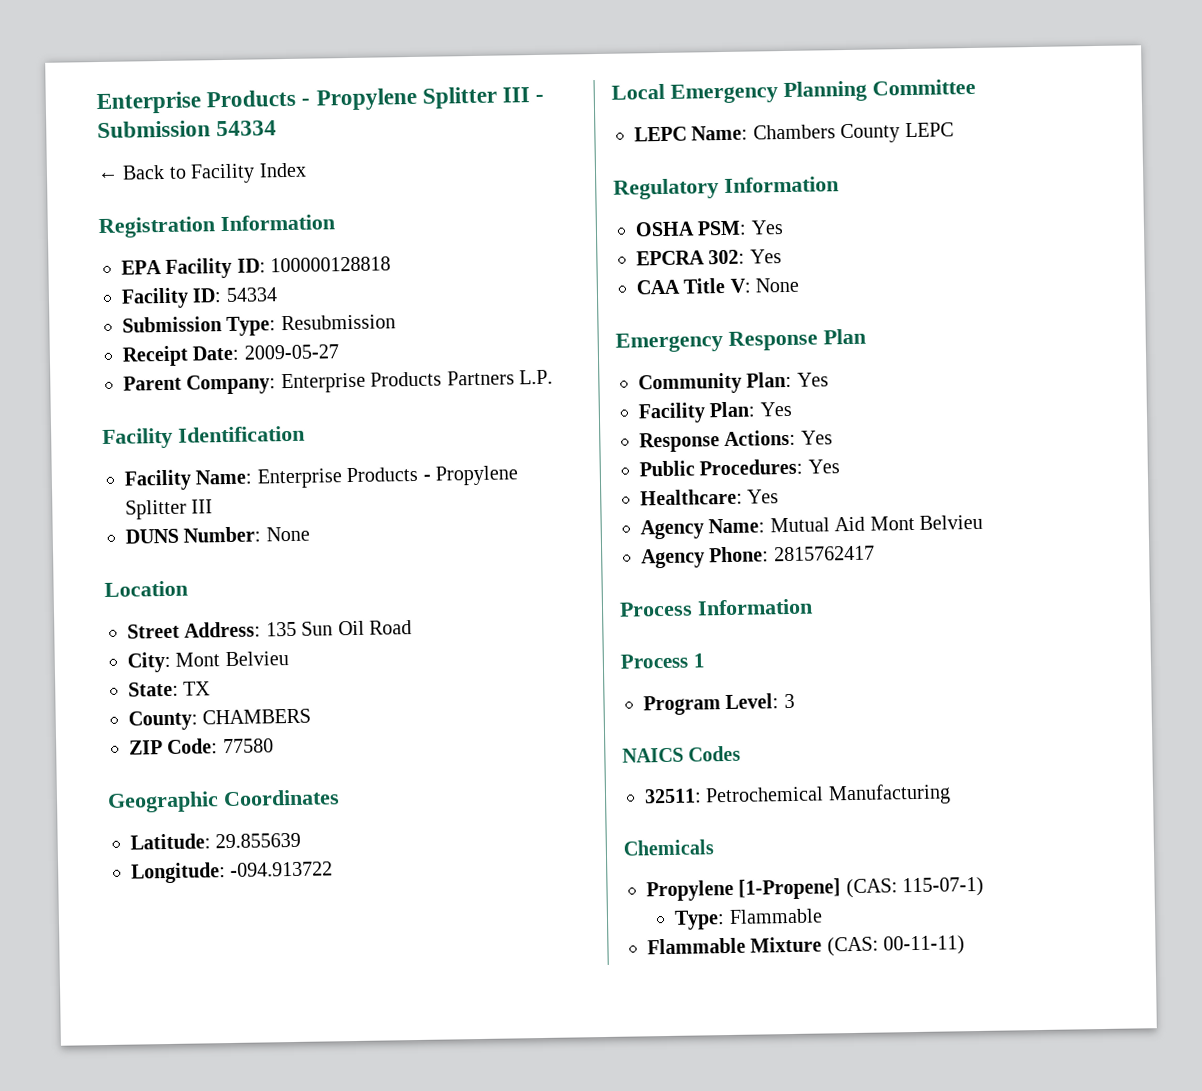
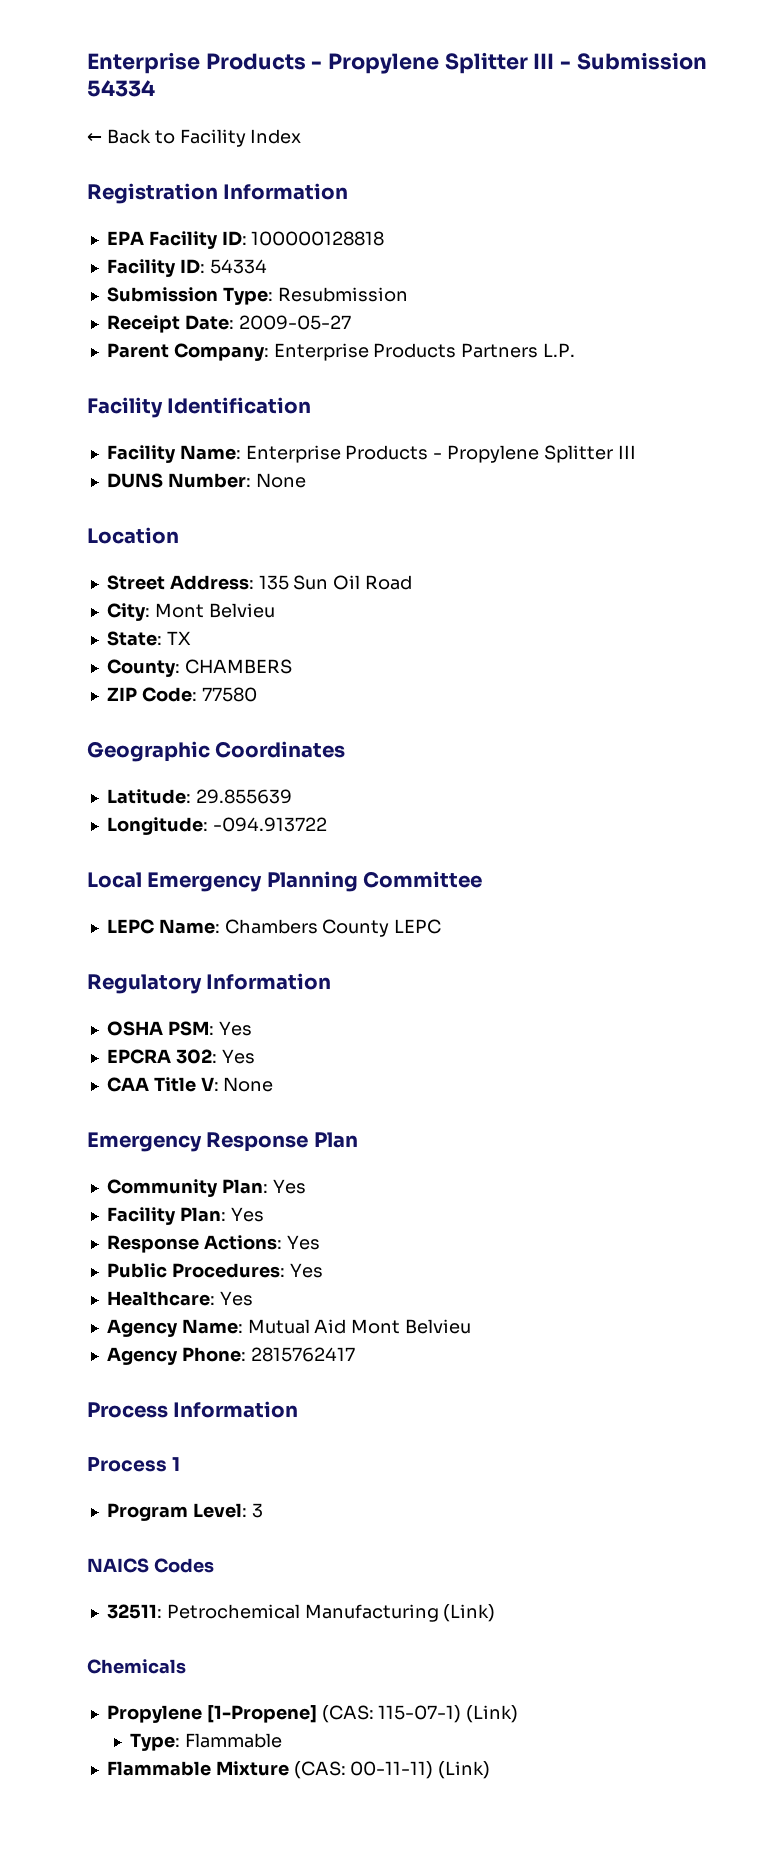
(951, 794) none -> [443,1604,496,1622] (Link)
(985, 887) none -> [466,1705,519,1723] (Link)
(966, 945) none -> [438,1761,491,1779] (Link)

